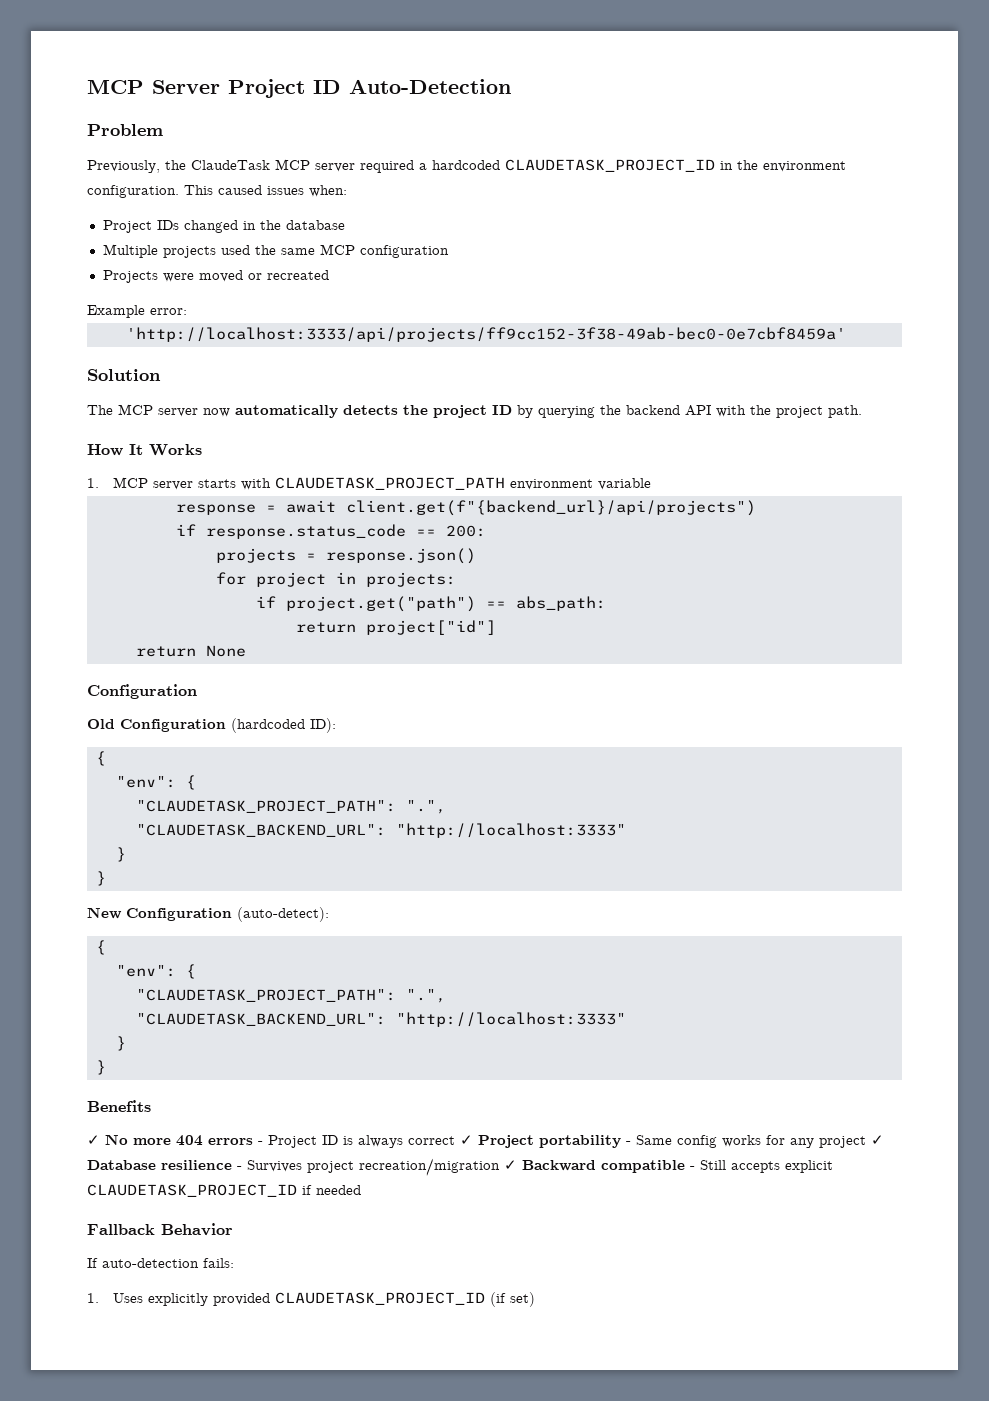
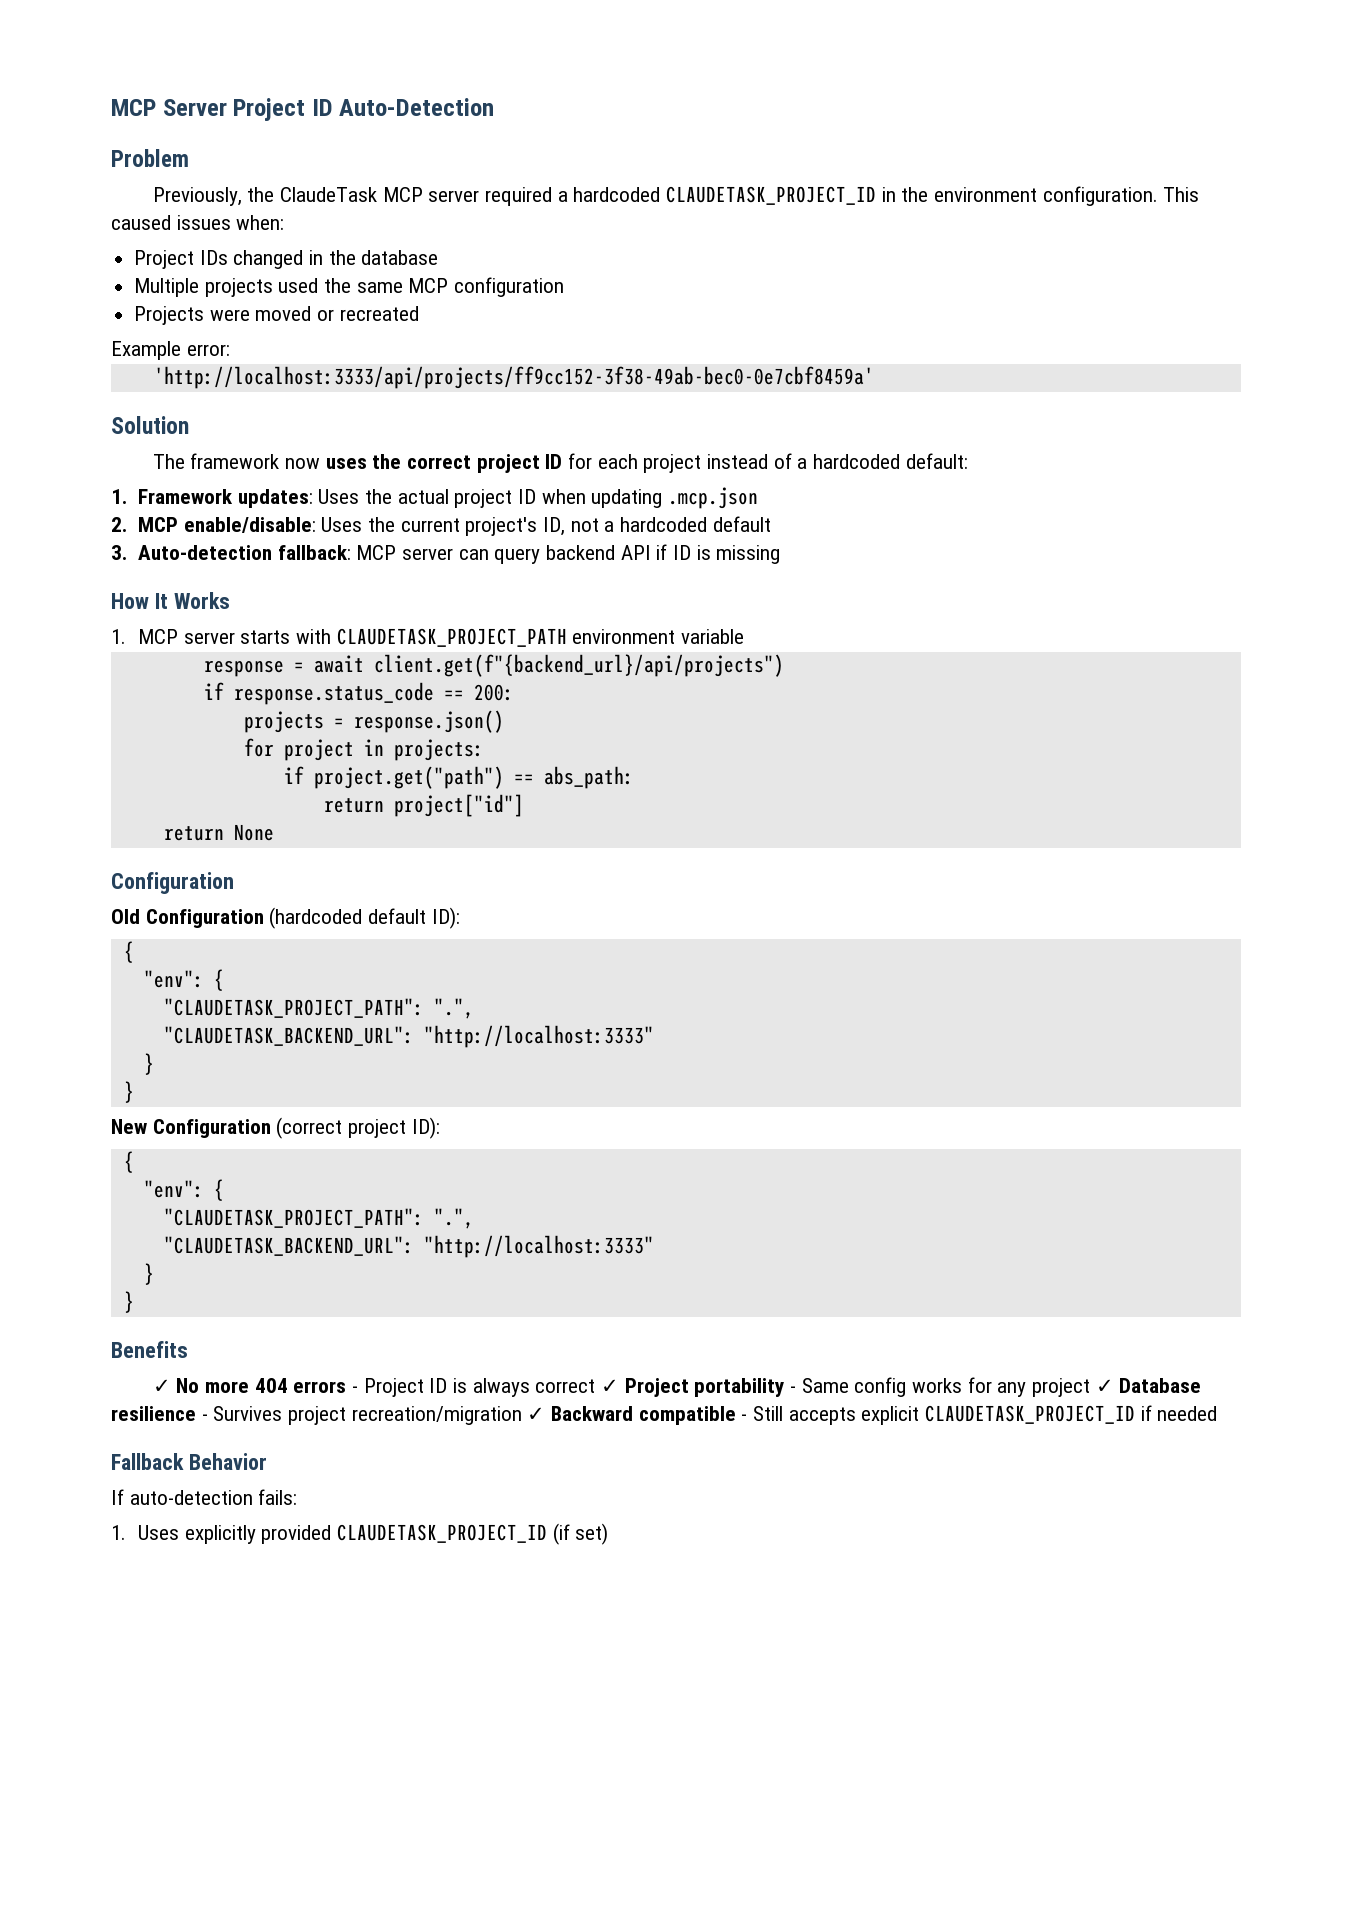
[118,404,862,418] MCP server now automatically detects the project ID by querying the backend API with the project path. -> [190,453,968,473] [111,487,758,509] [111,516,771,536] [111,544,781,564] framework now uses the correct project ID for each project instead of a hardcoded default: // 1. Framework updates: Uses the actual project ID when updating .mcp.json // 2. MCP enable/disable: Uses the current project's ID, not a hardcoded default // 3. Auto-detection fallback: MCP server can query backend API if ID is missing
(305, 725) none -> [368,908,427,924] default
[237,907,329,922] (auto-detect): -> [276,1117,440,1139] (correct project ID):

